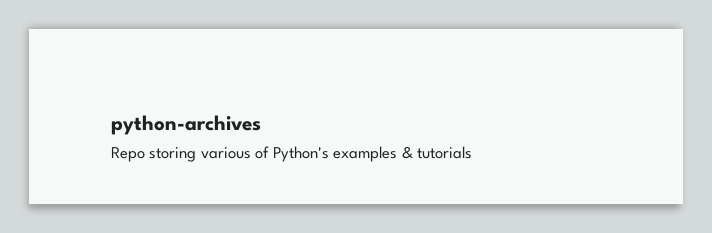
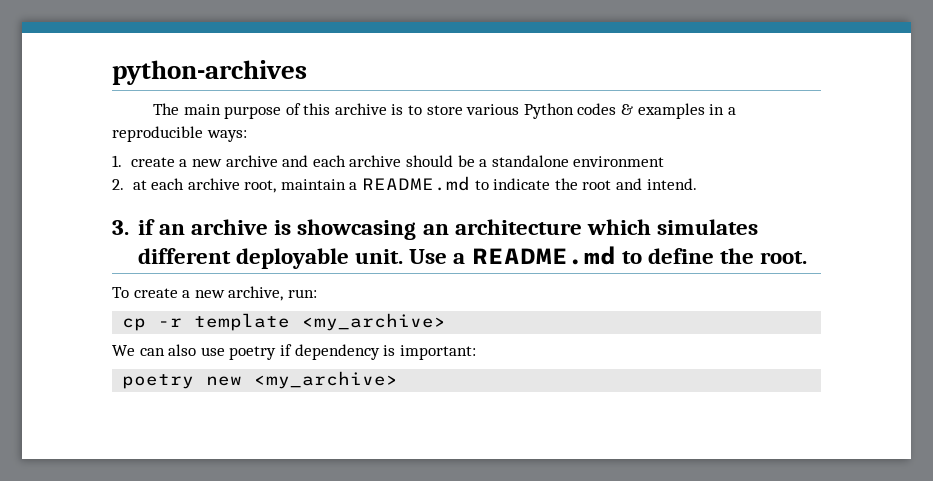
[111,146,473,162] Repo storing various of Python's examples & tutorials -> [152,103,736,119] [112,126,247,142] [112,155,665,167] [112,176,697,193] [112,219,759,240] [137,246,808,269] [112,286,317,301] [122,313,447,331] [112,344,476,360] [122,371,399,389] The main purpose of this archive is to store various Python codes & examples in a reproducible ways: // 1. create a new archive and each archive should be a standalone environment // 2. at each archive root, maintain a README.md to indicate the root and intend. // 3. if an archive is showcasing an architecture which simulates different deployable unit. Use a README.md to define the root. // To create a new archive, run: // cp -r template <my_archive> // We can also use poetry if dependency is important: // poetry new <my_archive>

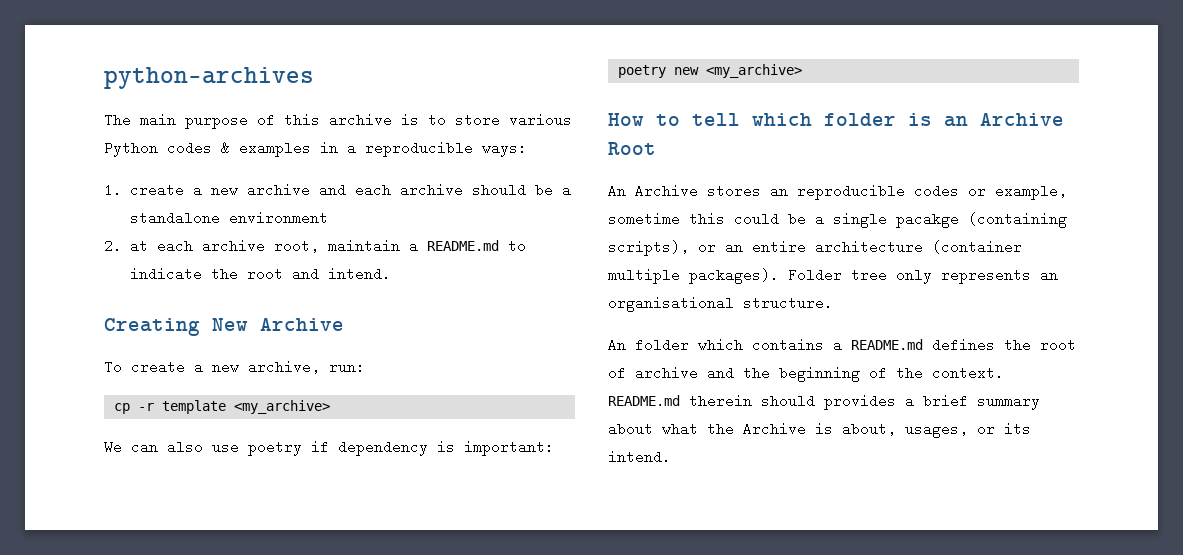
[112,219,759,240] [137,246,808,269] 3. if an archive is showcasing an architecture which simulates different deployable unit. Use a README.md to define the root. -> [104,318,344,336] Creating New Archive
(399, 380) none -> [608,113,1064,127] [608,142,656,155] [608,184,1067,200] [608,212,1067,228] [608,240,1022,256] [608,268,1058,284] [608,296,833,312] [608,338,1076,352] [608,366,1004,382] [608,394,1040,410] [608,422,1031,438] [608,450,671,464] // How to tell which folder is an Archive Root // An Archive stores an reproducible codes or example, sometime this could be a single pacakge (containing scripts), or an entire architecture (container multiple packages). Folder tree only represents an organisational structure. // An folder which contains a README.md defines the root of archive and the beginning of the context. README.md therein should provides a brief summary about what the Archive is about, usages, or its intend.

